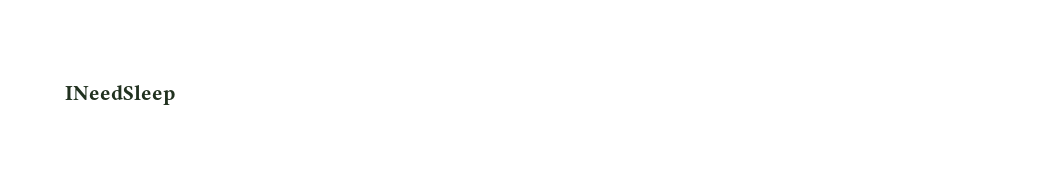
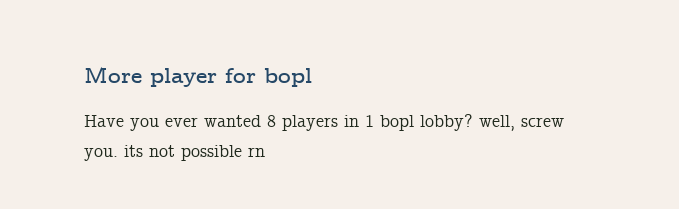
[65,85,175,105] INeedSleep -> [84,66,312,87] [84,114,564,131] [84,145,265,161] More player for bopl // Have you ever wanted 8 players in 1 bopl lobby? well, screw you. its not possible rn

